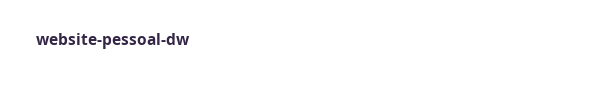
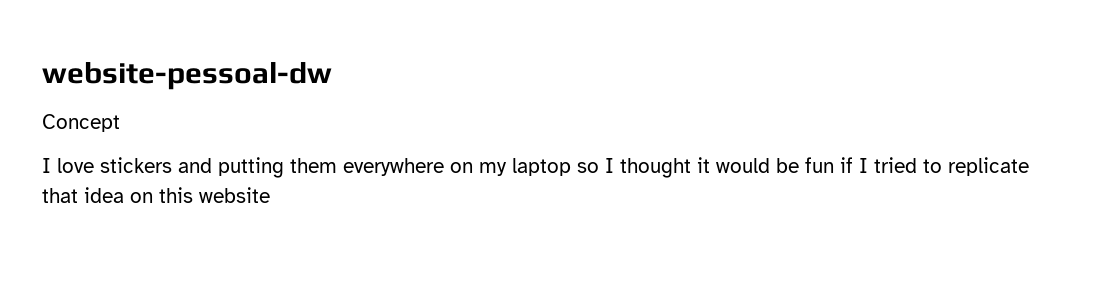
(190, 41) none -> [42,114,120,132] [42,157,1029,178] [42,187,270,203] // Concept // I love stickers and putting them everywhere on my laptop so I thought it would be fun if I tried to replicate that idea on this website

